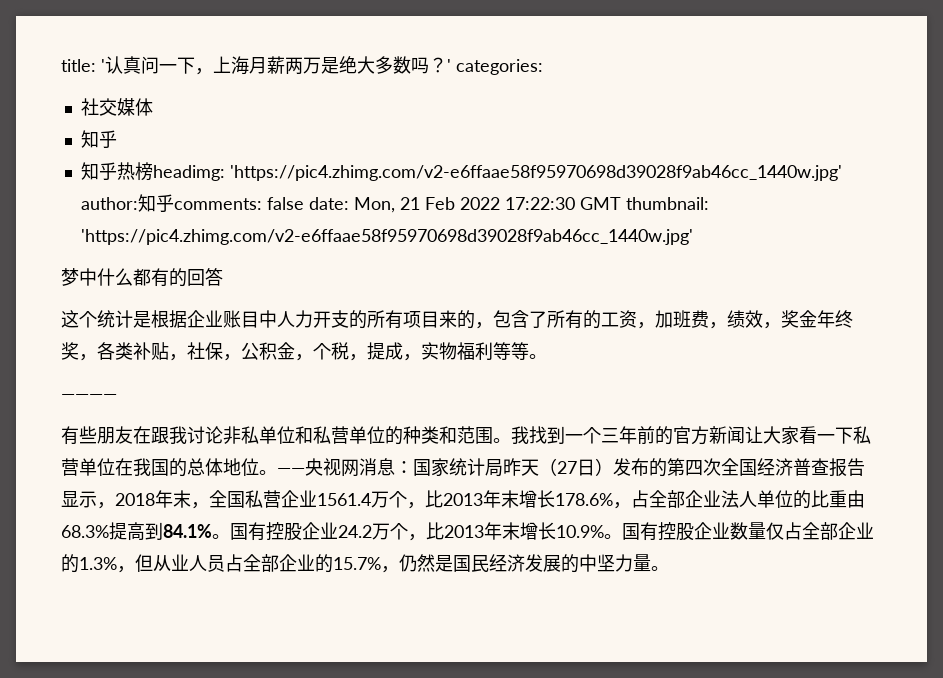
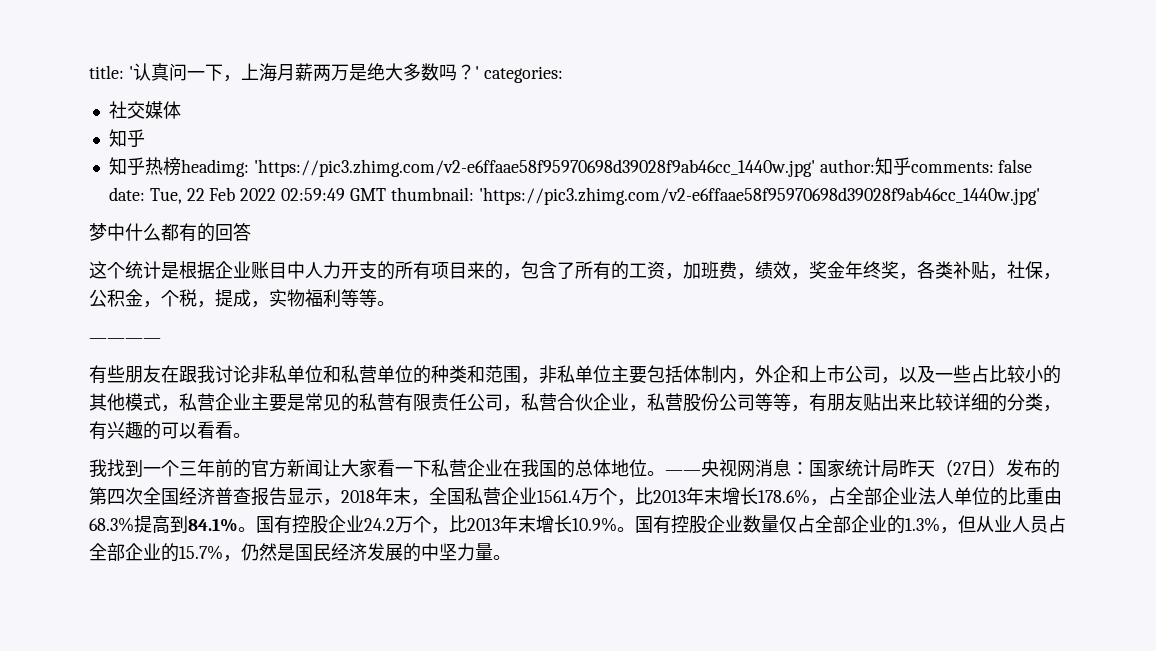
[229,165,842,181] 'https://pic4.zhimg.com/v2-e6ffaae58f95970698d39028f9ab46cc_1440w.jpg' -> [253,159,815,177] 'https://pic3.zhimg.com/v2-e6ffaae58f95970698d39028f9ab46cc_1440w.jpg'
[353,197,420,213] Mon, 21 -> [149,188,205,204] Tue, 22
[504,197,575,210] 17:22:30 -> [281,188,346,201] 02:59:49
[80,229,693,245] 'https://pic4.zhimg.com/v2-e6ffaae58f95970698d39028f9ab46cc_1440w.jpg' -> [478,187,1040,205] 'https://pic3.zhimg.com/v2-e6ffaae58f95970698d39028f9ab46cc_1440w.jpg'
[493,438,511,443] 。 -> [521,365,1061,384] [89,393,1061,412] [89,421,251,440] ，非私单位主要包括体制内，外企和上市公司，以及一些占比较小的其他模式，私营企业主要是常见的私营有限责任公司，私营合伙企业，私营股份公司等等，有朋友贴出来比较详细的分类，有兴趣的可以看看。 //
[79,458,115,476] 单位 -> [467,459,503,477] 企业

